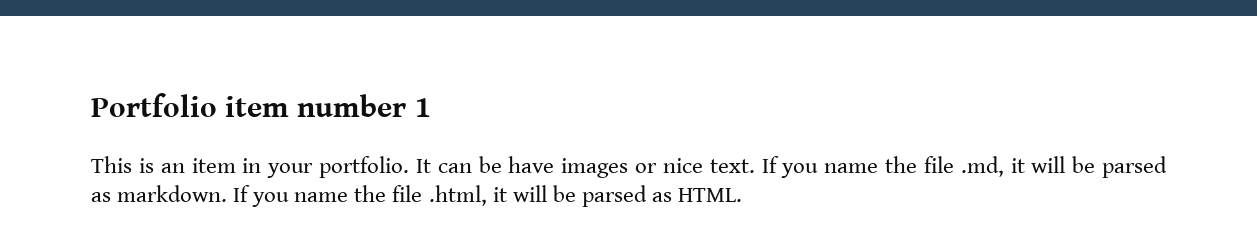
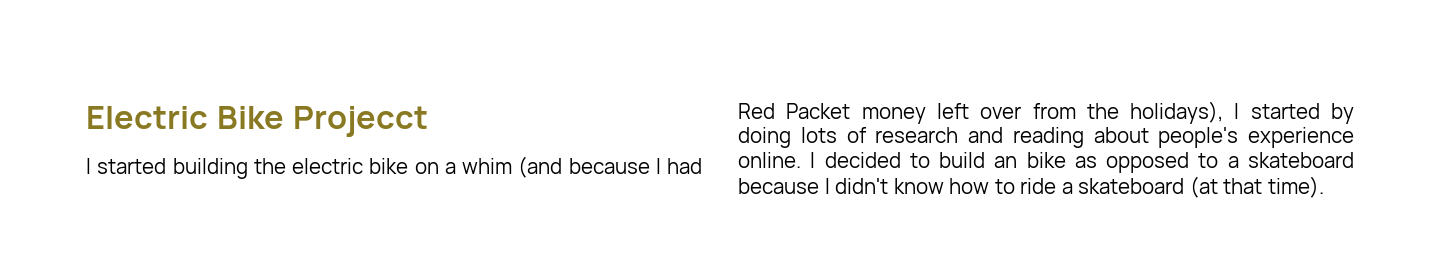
[91,93,431,117] [91,156,1168,178] [91,185,742,207] Portfolio item number 1 // This is an item in your portfolio. It can be have images or nice text. If you name the file .md, it will be parsed as markdown. If you name the file .html, it will be parsed as HTML. -> [86,106,428,137] [86,156,702,179] [738,101,1354,124] [738,127,1354,148] [738,152,1354,173] [738,176,1324,198] Electric Bike Projecct // I started building the electric bike on a whim (and because I had Red Packet money left over from the holidays), I started by doing lots of research and reading about people's experience online. I decided to build an bike as opposed to a skateboard because I didn't know how to ride a skateboard (at that time).

